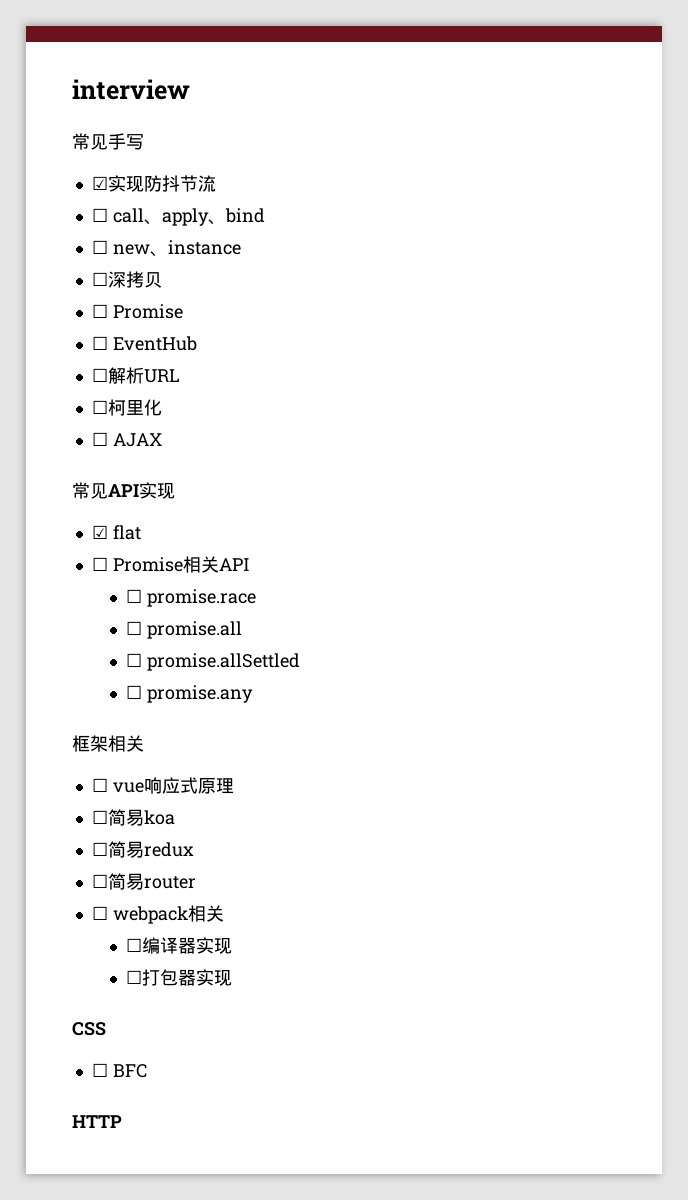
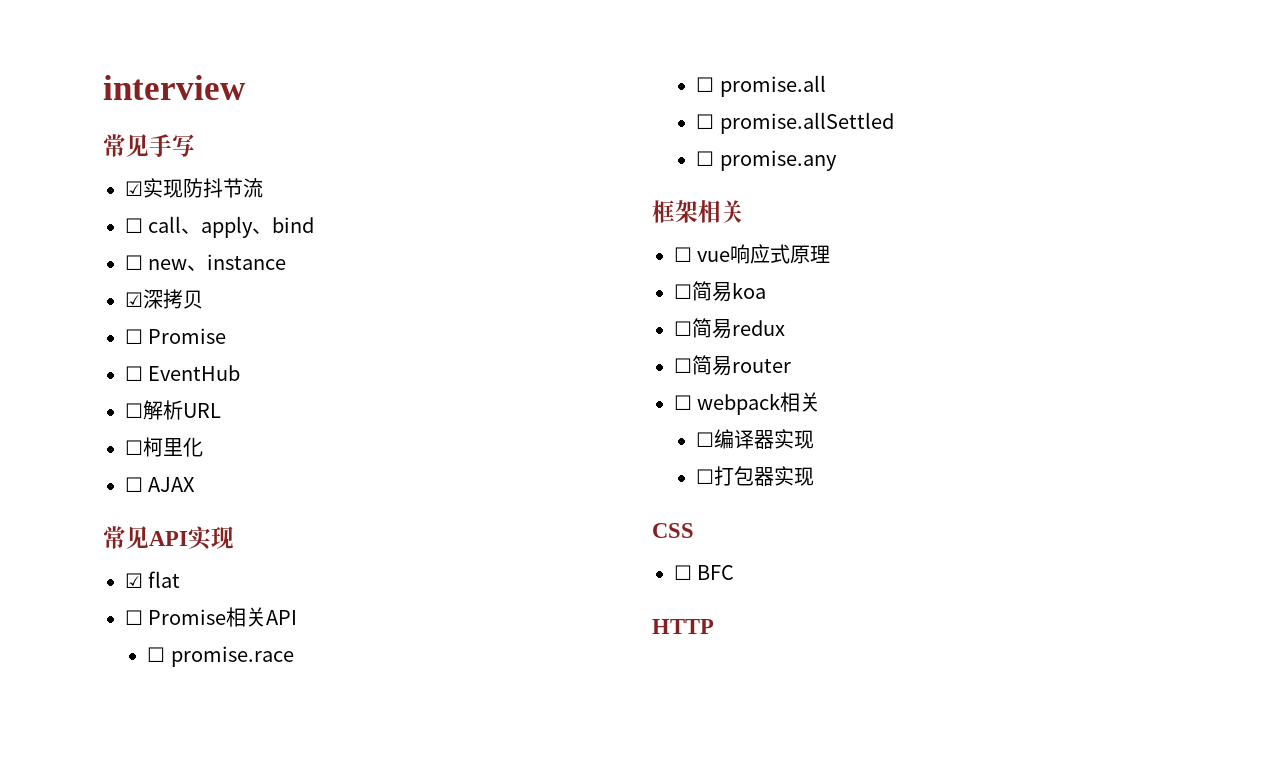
[91,272,108,286] ☐ -> [125,292,143,307] ☑

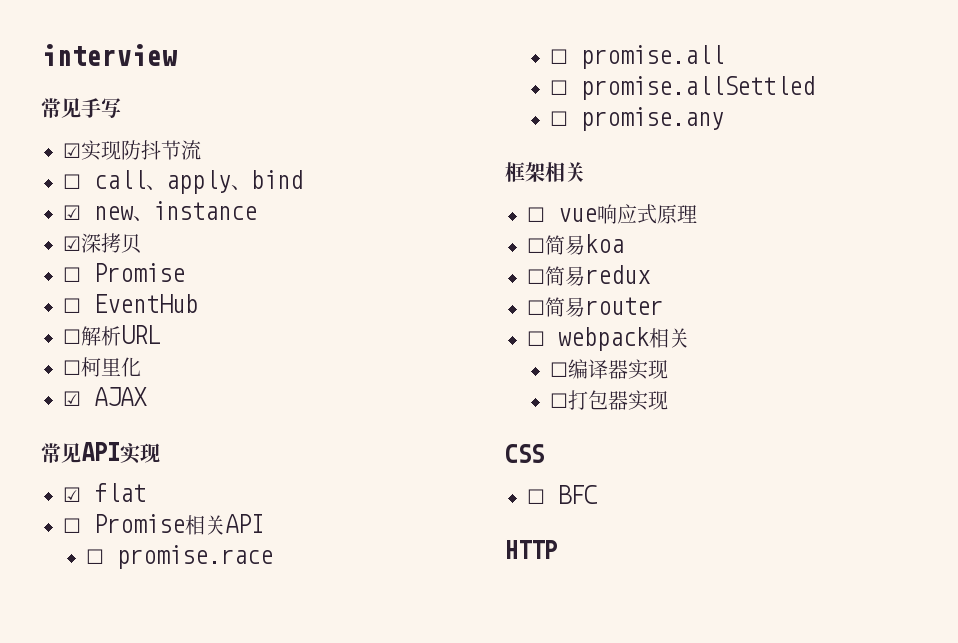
[125,255,143,270] ☐ -> [63,205,81,220] ☑
[125,477,143,492] ☐ -> [63,391,81,406] ☑

